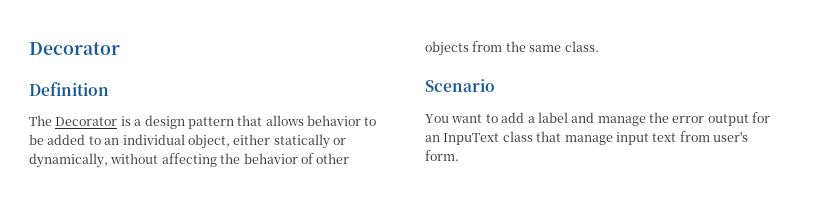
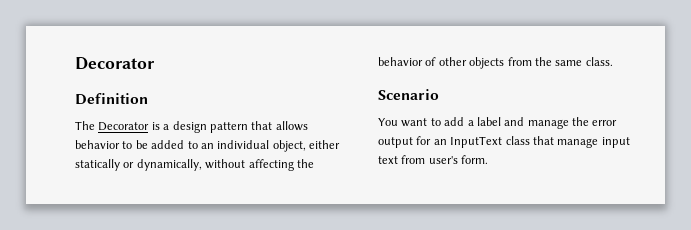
[443,133,500,145] InpuText -> [450,136,503,148] InputText

